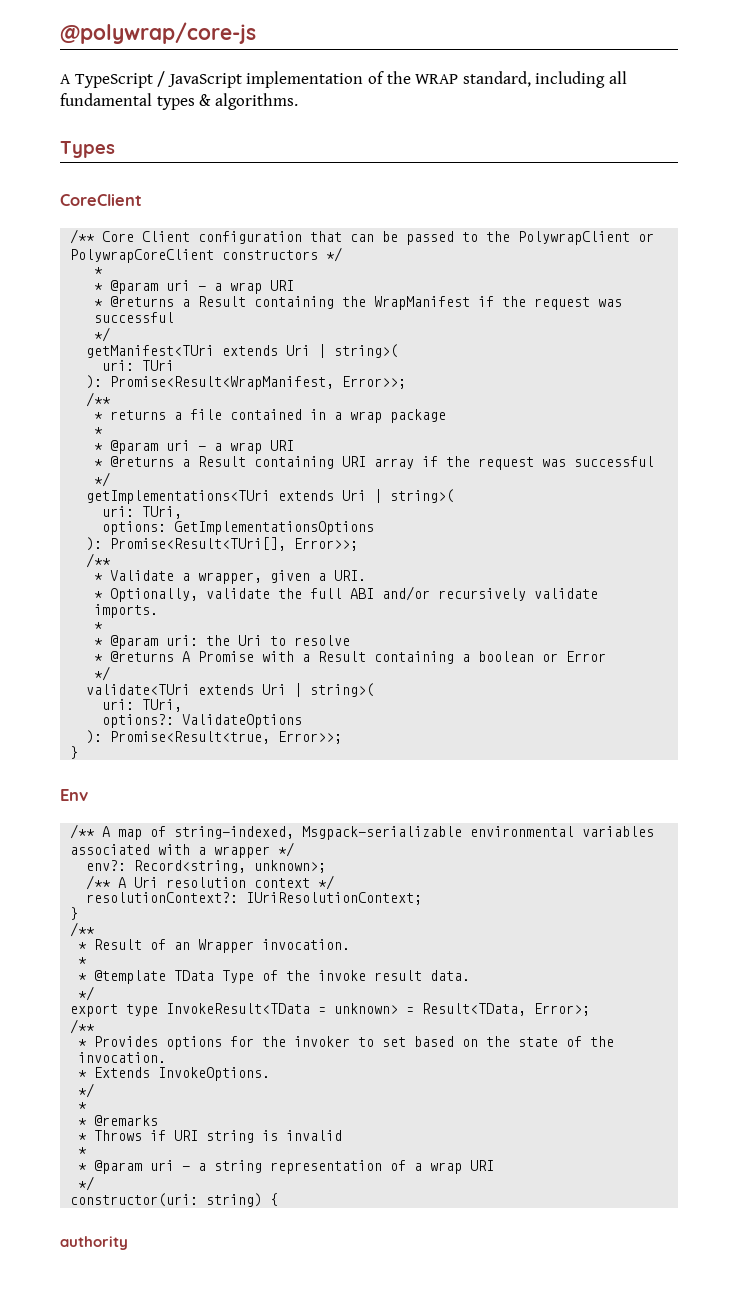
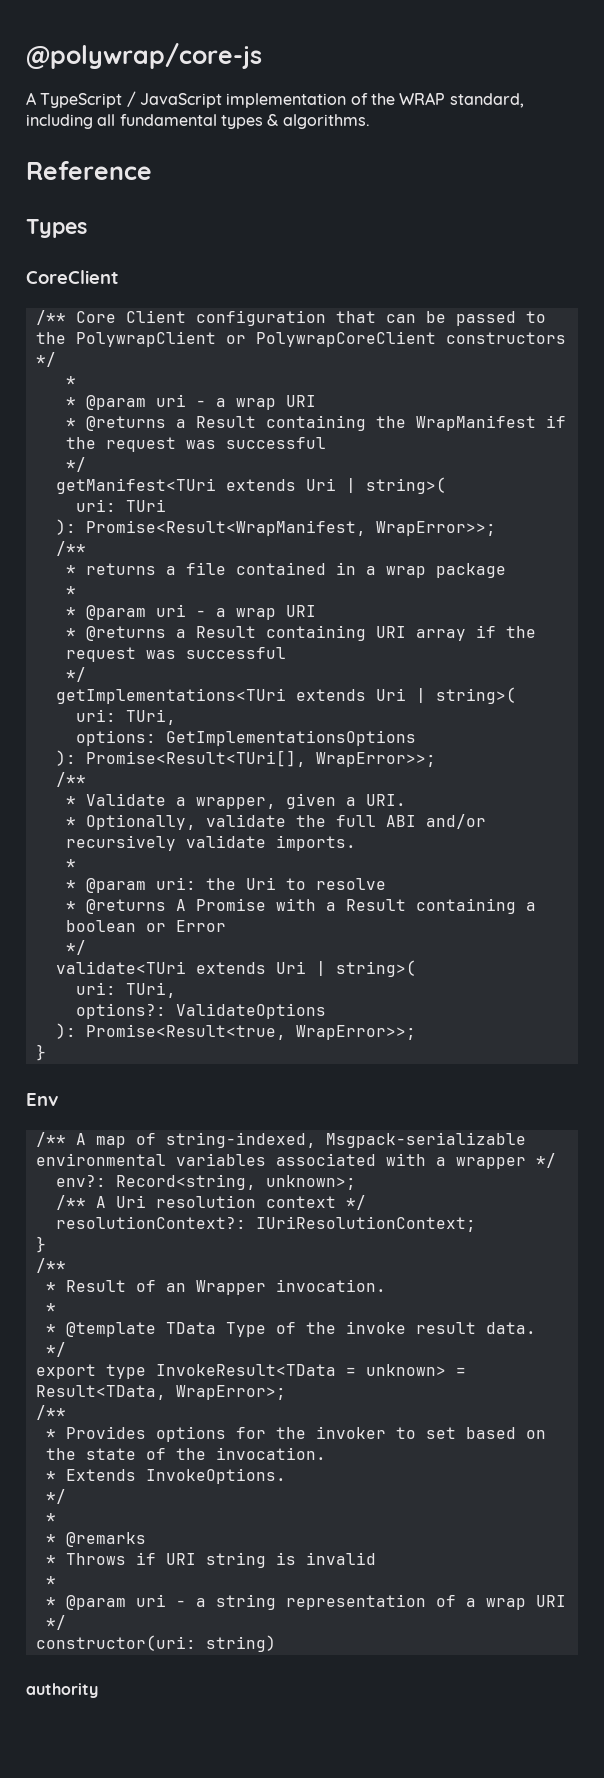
(298, 101) none -> [26,161,152,180] // Reference
[342,376,407,389] Error>>; -> [375,521,496,536] WrapError>>;
[294,538,359,551] Error>>; -> [315,752,436,767] WrapError>>;
[278,731,343,744] Error>>; -> [295,1025,416,1040] WrapError>>;
[534,1003,591,1016] Error>; -> [175,1385,286,1400] WrapError>;
[270,1193,279,1206] { -> (276, 1643) none

